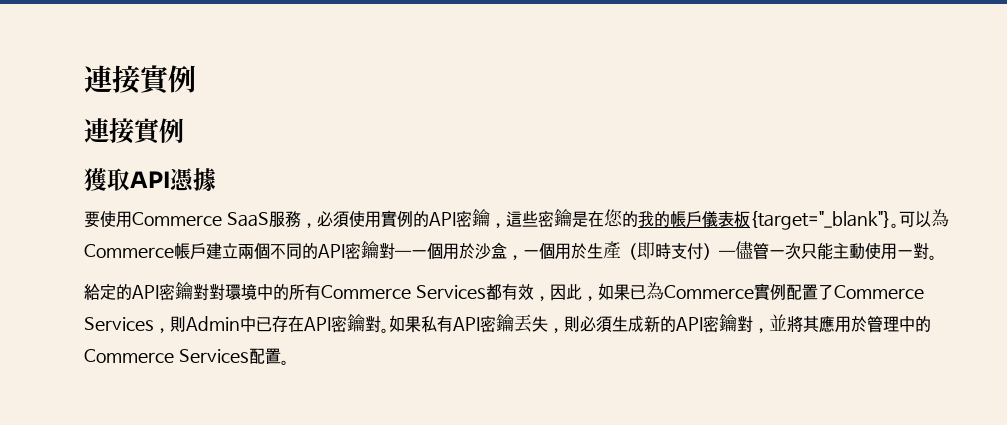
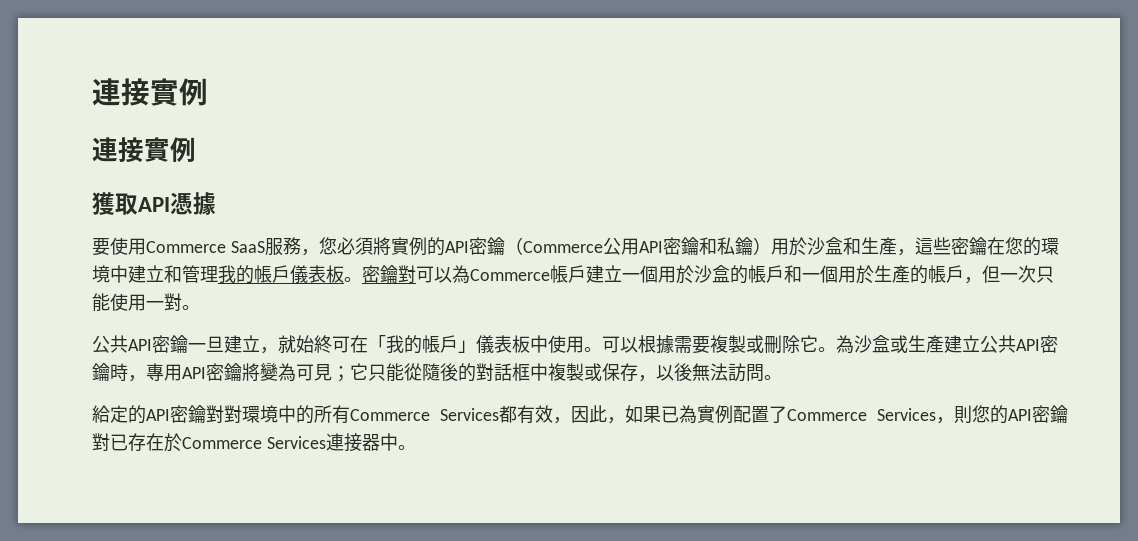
[316,211,381,228] 必須使用 -> [318,237,391,255] 您必須將
[489,209,638,228] ，這些密鑰是在您的 -> [504,237,1059,256] [92,265,218,283] （Commerce公用API密鑰和私鑰）用於沙盒和生產，這些密鑰在您的環境中建立和管理
[749,211,899,230] {target="_blank"}。 -> [344,265,416,284] 。密鑰對
[238,241,412,260] 兩個不同的API密鑰對— -> (622, 273) none
[507,255,523,260] ， -> [730,265,802,284] 的帳戶和
[621,241,769,260] （即時支付）—儘管 -> [910,265,1000,284] 的帳戶，但
[833,242,865,260] 主動 -> (110, 302) none
(937, 257) none -> [92,335,1058,354] [92,362,782,382] // 公共API密鑰一旦建立，就始終可在「我的帳戶」儀表板中使用。可以根據需要複製或刪除它。為沙盒或生產建立公共API密鑰時，專用API密鑰將變為可見；它只能從隨後的對話框中複製或保存，以後無法訪問。
[663,285,754,299] Commerce -> (697, 414) none
[186,314,931,333] [84,348,281,364] Admin中已存在API密鑰對。如果私有API密鑰丟失，則必須生成新的API密鑰對，並將其應用於管理中的Commerce Services配置 -> [972,405,1068,424] [92,433,398,452] 您的API密鑰對已存在於Commerce Services連接器中

